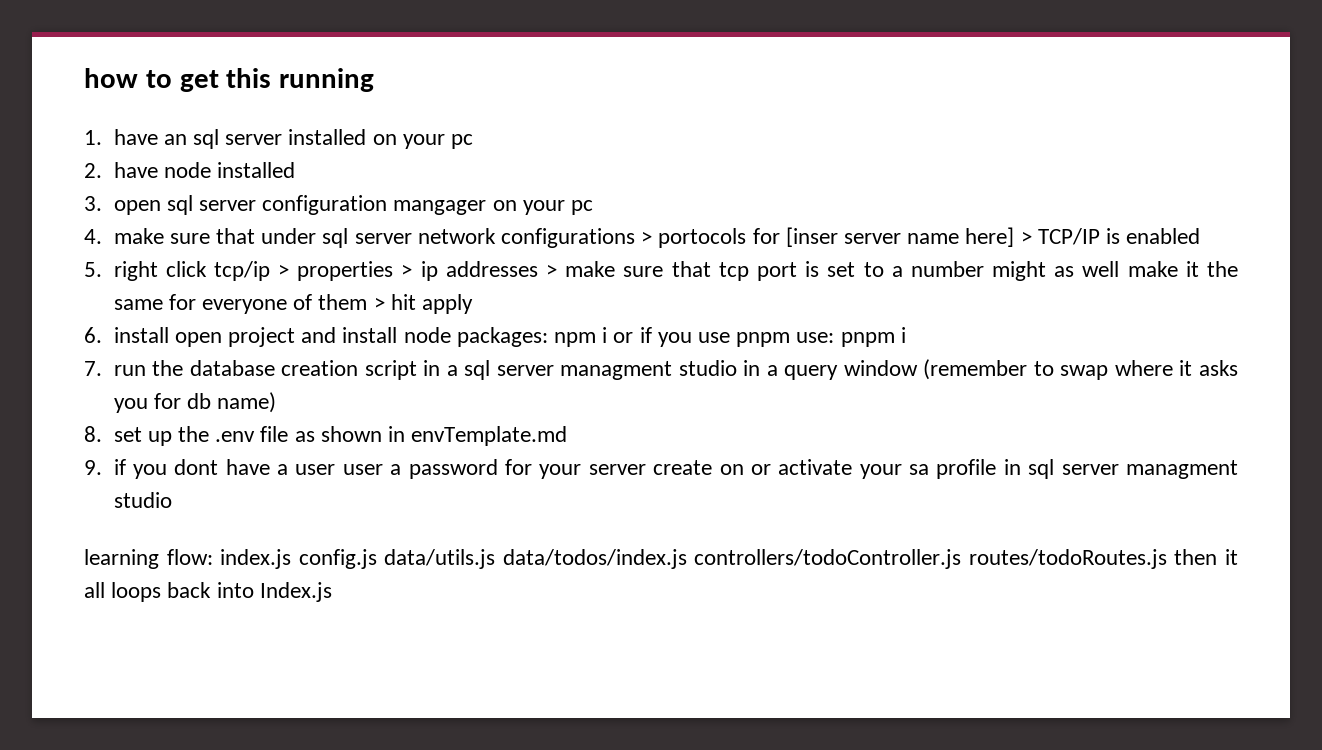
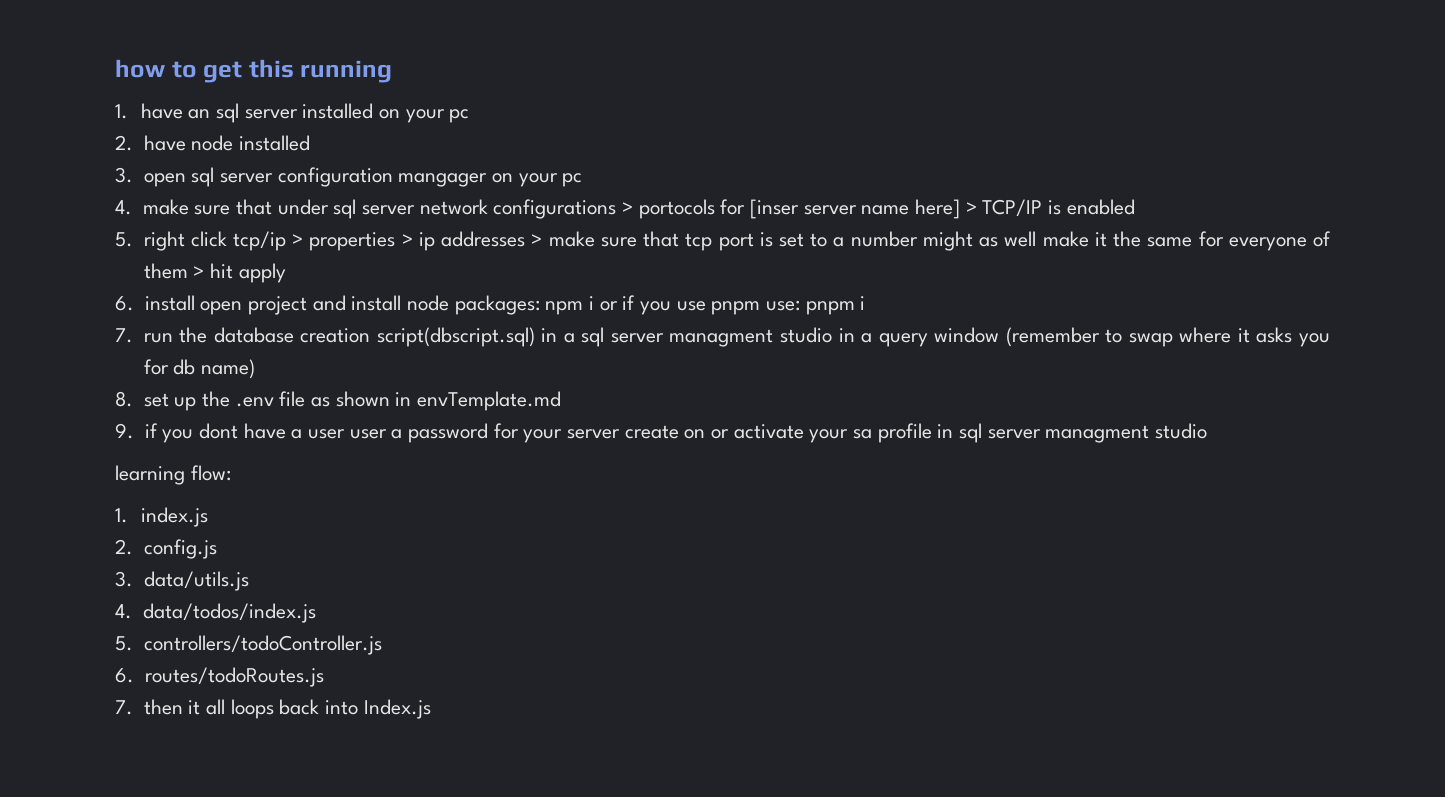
[364,360,417,380] script -> [376,327,535,347] script(dbscript.sql)
(213, 557) none -> [115,508,128,523] // 1.
(292, 559) none -> [115,539,133,555] // 2.
(377, 559) none -> [115,571,133,587] // 3.
(496, 559) none -> [115,604,132,619] // 4.
(687, 559) none -> [115,636,133,651] // 5.
(962, 559) none -> [115,668,134,683] // 6.
(1167, 559) none -> [115,700,133,715] // 7.

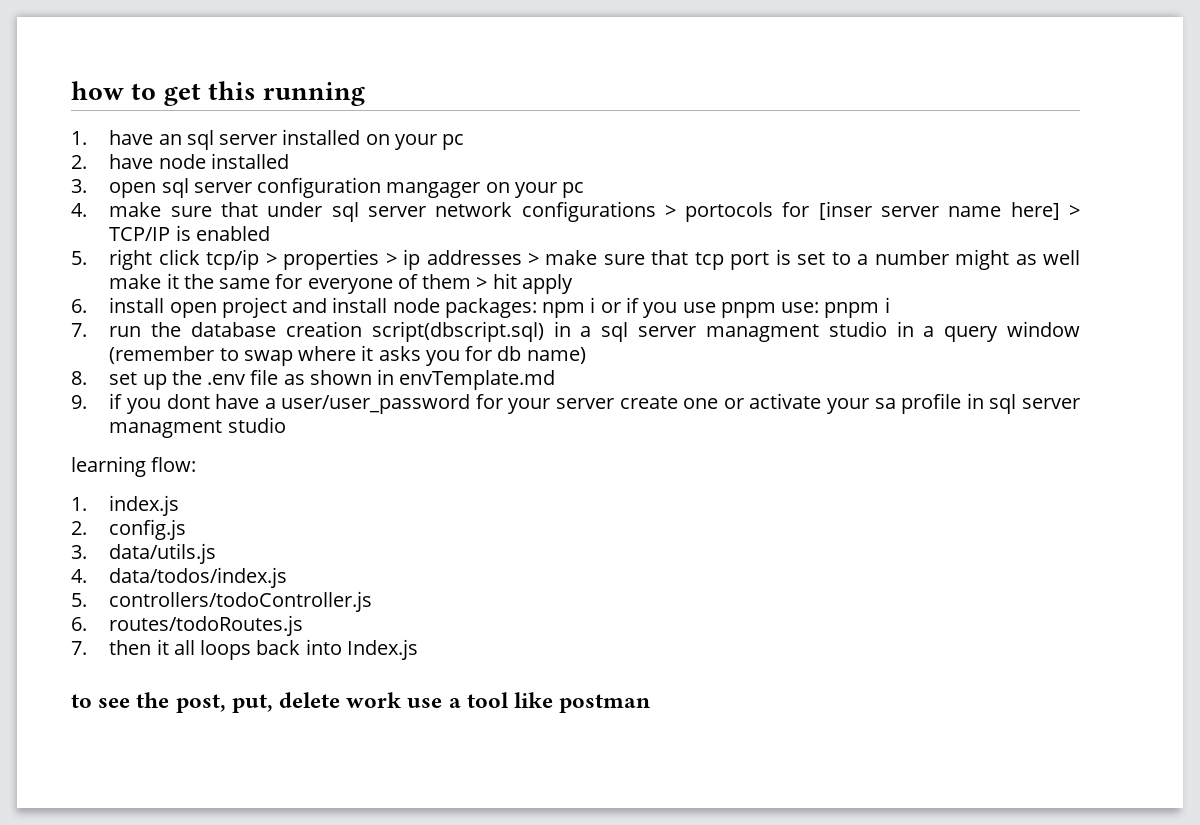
[307,423,488,443] user user a password -> [281,394,471,414] user/user_password
[684,429,706,439] on -> [683,398,719,409] one
(431, 709) none -> [71,692,651,713] // to see the post, put, delete work use a tool like postman

